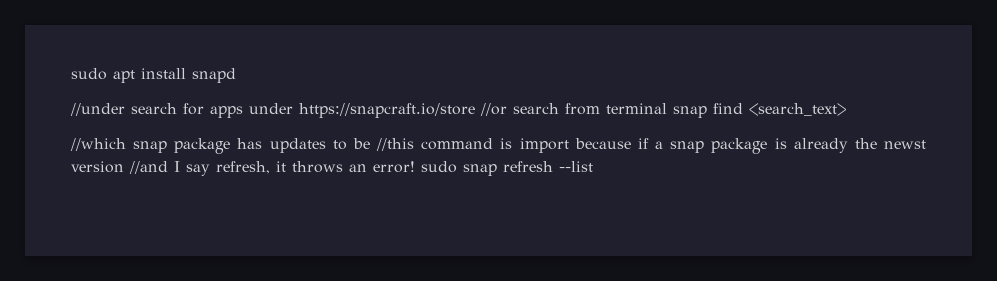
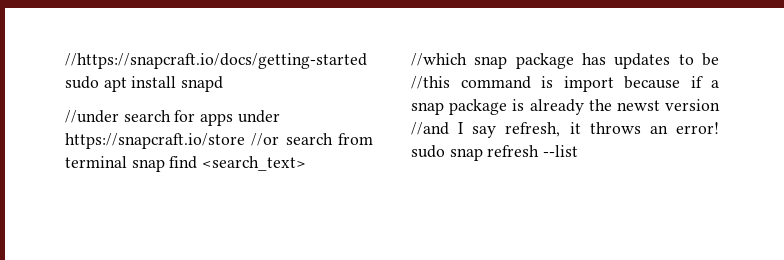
(71, 74) none -> [65,53,367,69] //https://snapcraft.io/docs/getting-started

